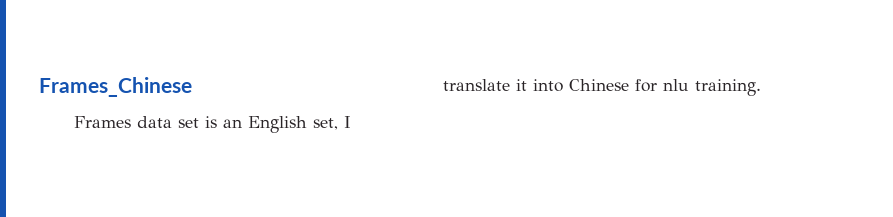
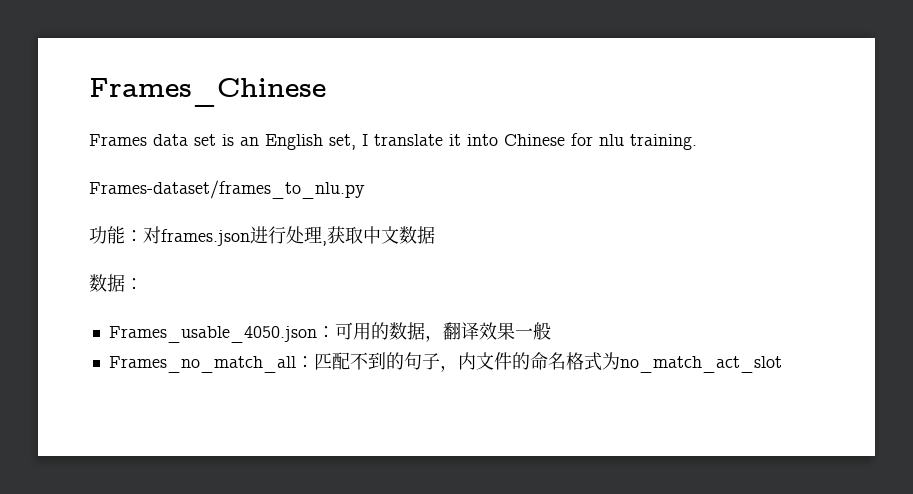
(761, 87) none -> [89,180,365,199] [89,226,435,246] [89,274,143,292] [108,322,551,343] [108,352,782,373] // Frames-dataset/frames_to_nlu.py // 功能：对frames.json进行处理,获取中文数据 // 数据： // Frames_usable_4050.json：可用的数据，翻译效果一般 // Frames_no_match_all：匹配不到的句子，内文件的命名格式为no_match_act_slot

